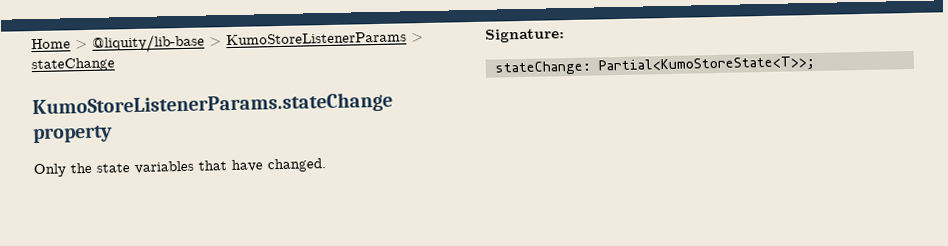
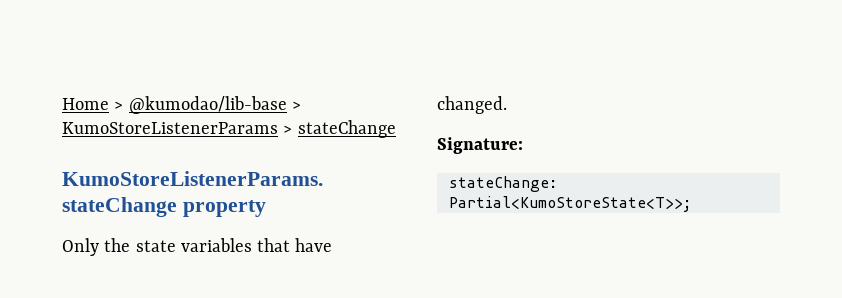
[92,33,205,54] @liquity/lib-base -> [128,96,287,114] @kumodao/lib-base

